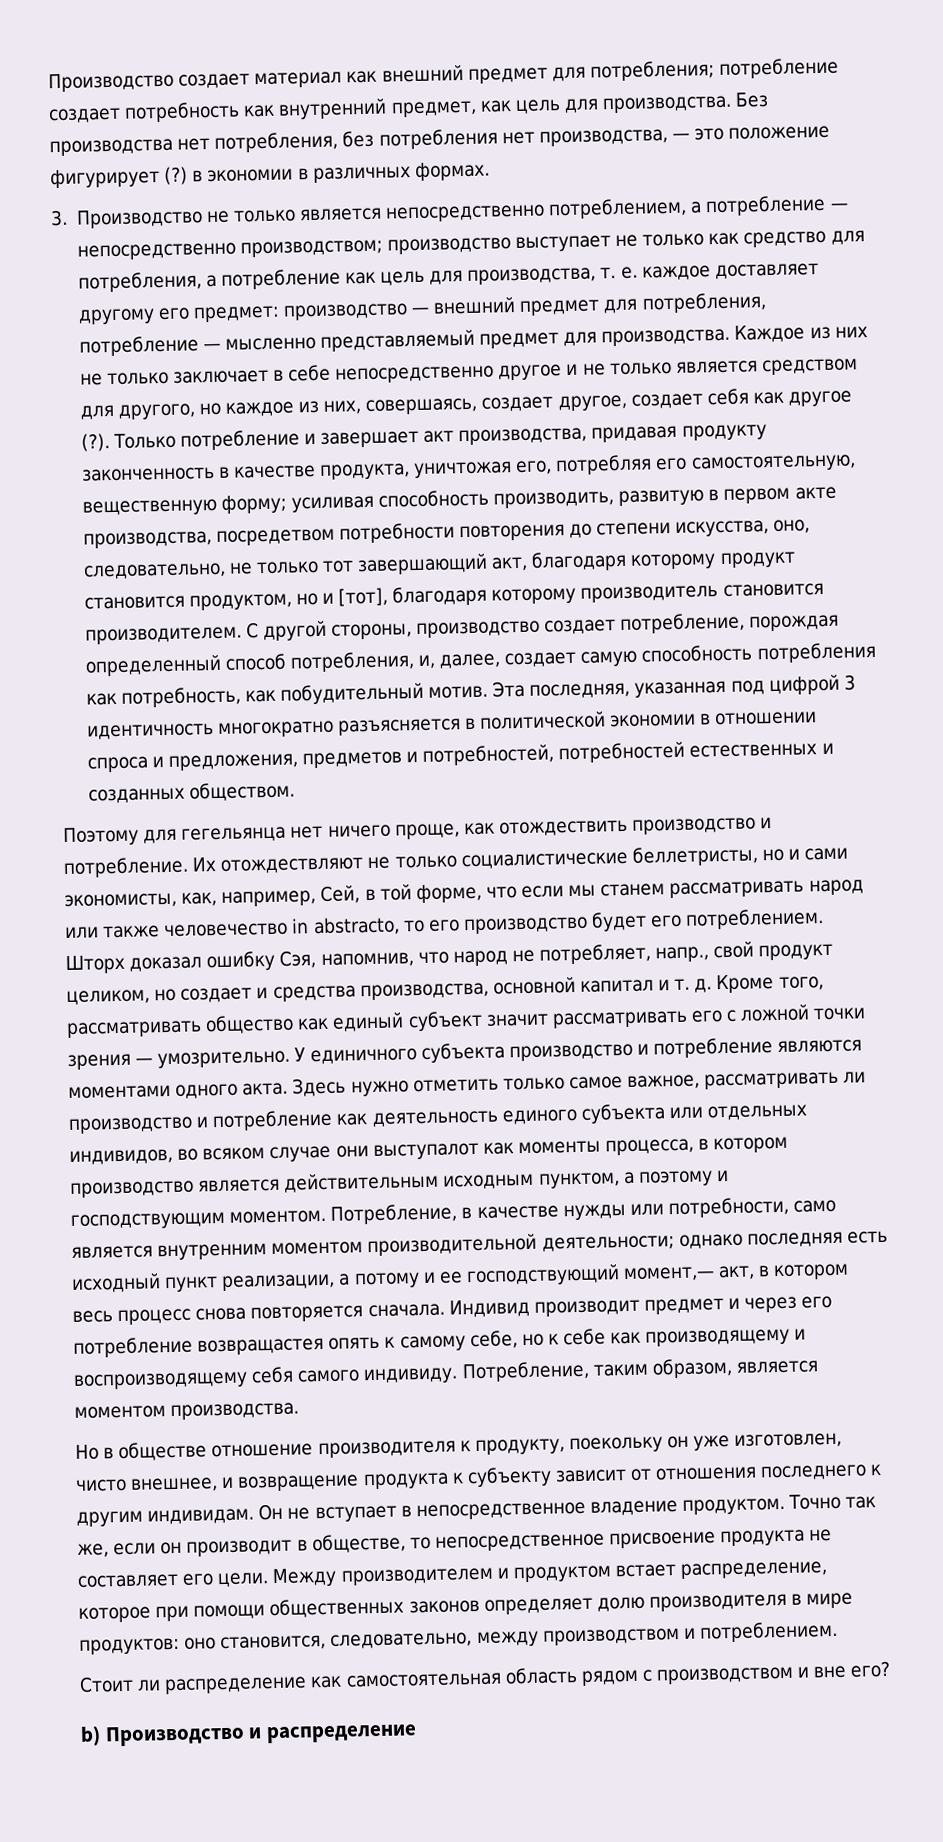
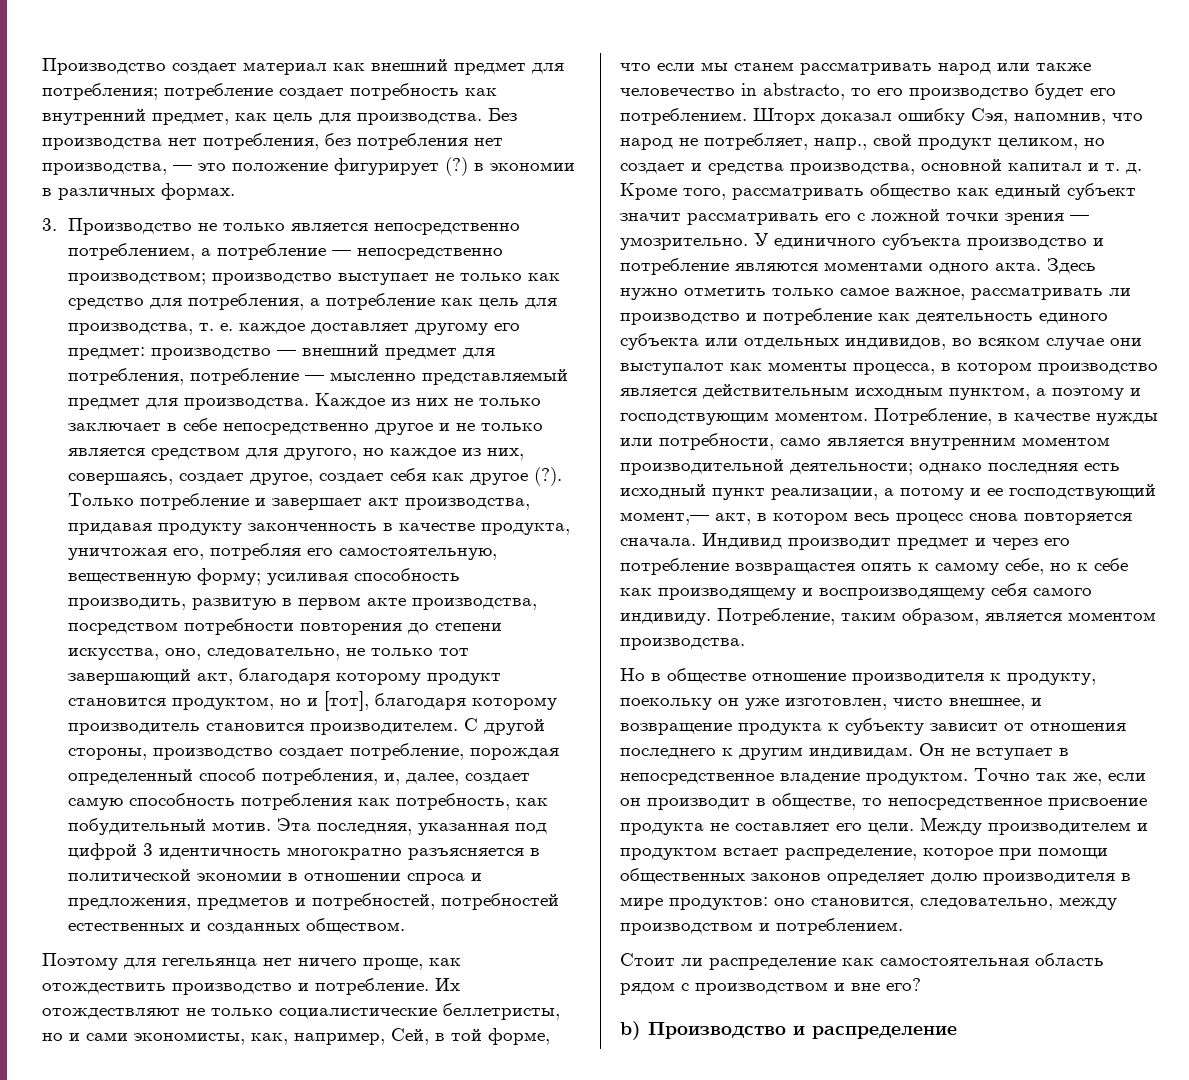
[215,528,335,546] посредетвом -> [68,622,179,635] посредством

